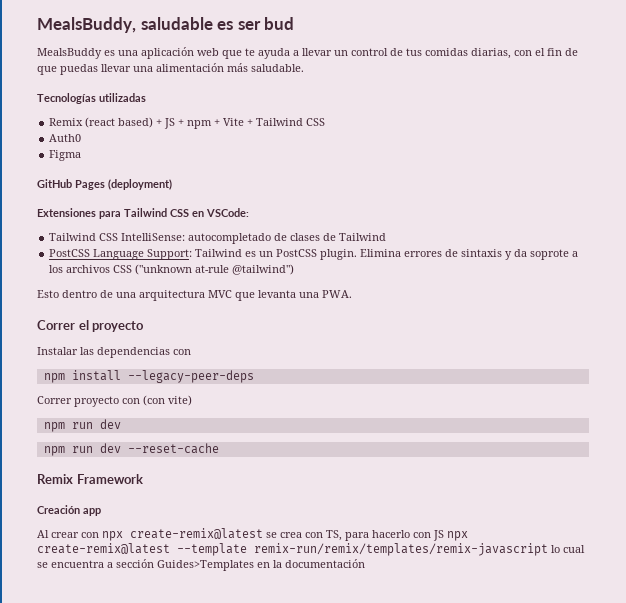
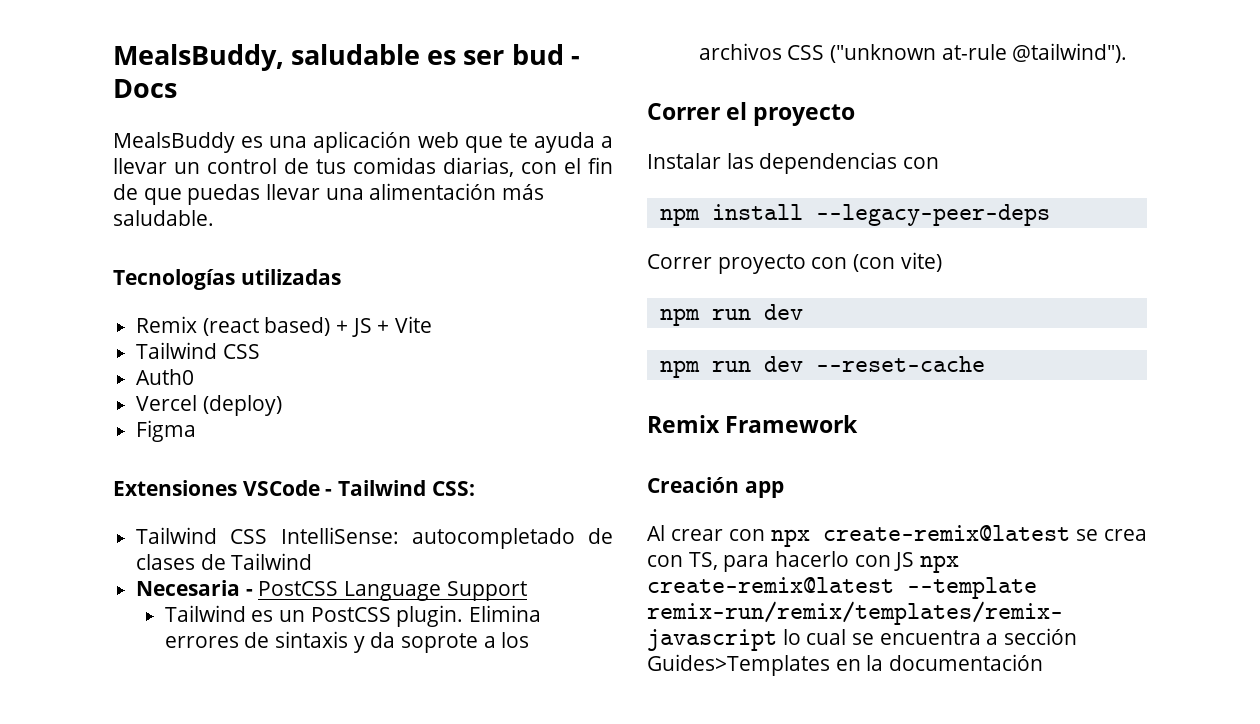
(295, 23) none -> [570,56,580,65] [113,79,177,98] - Docs
[187,119,221,129] npm + -> (390, 326) none
[247,119,254,126] + -> (433, 324) //
(82, 138) none -> [136,395,282,416] // Vercel (deploy)
[37,179,172,190] [37,208,249,219] GitHub Pages (deployment) // Extensiones para Tailwind CSS en VSCode: -> [113,480,475,496] Extensiones VSCode - Tailwind CSS:
(387, 237) none -> [136,580,253,596] Necesaria -
[147,249,193,260] Support: -> [446,581,527,601] Support //
[232,264,295,275] [37,290,352,301] @tailwind") // Esto dentro de una arquitectura MVC que levanta una PWA. -> [1012,43,1128,63] @tailwind").

